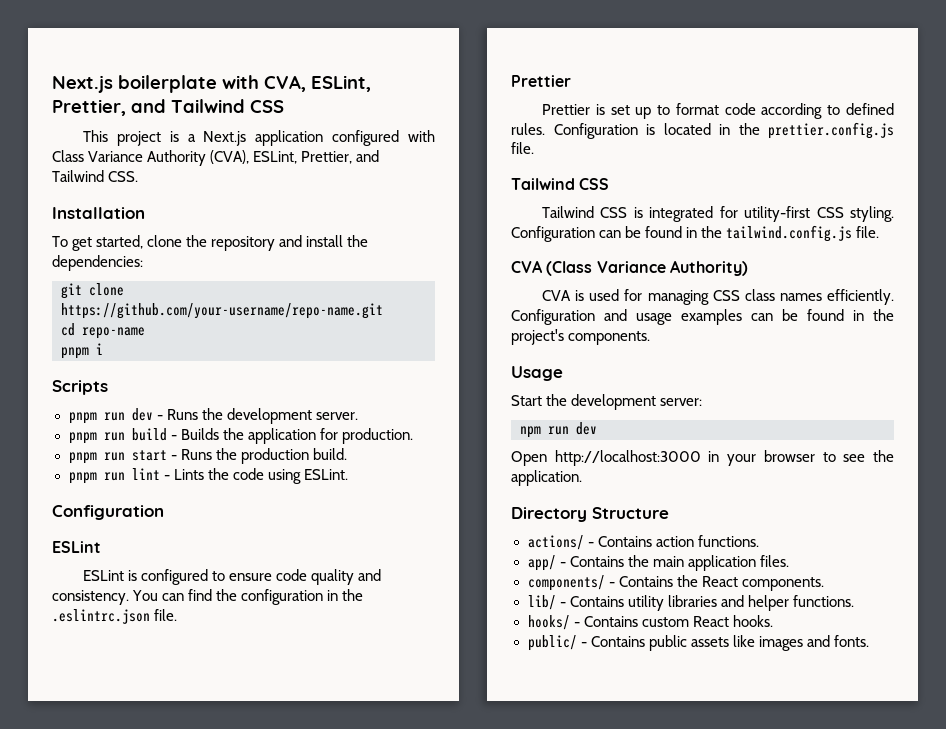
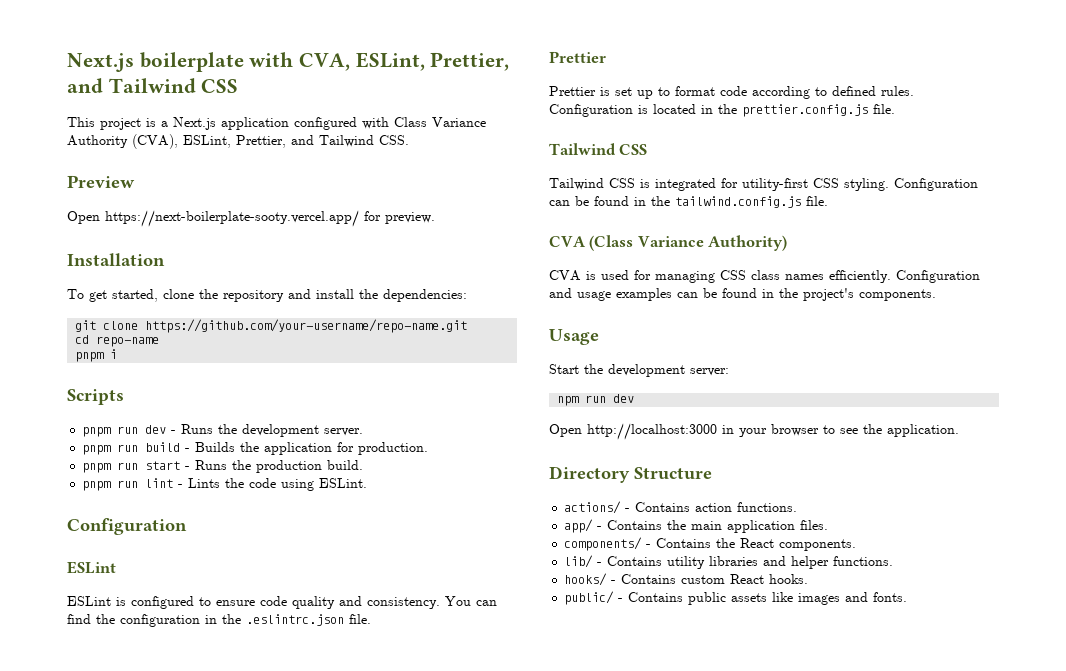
(139, 176) none -> [67,175,135,188] [67,210,435,227] // Preview // Open https://next-boilerplate-sooty.vercel.app/ for preview.

